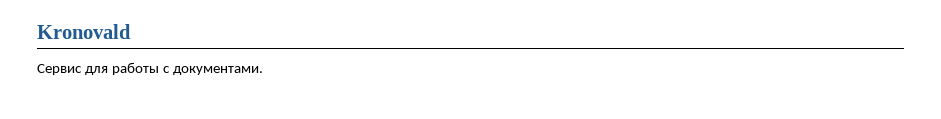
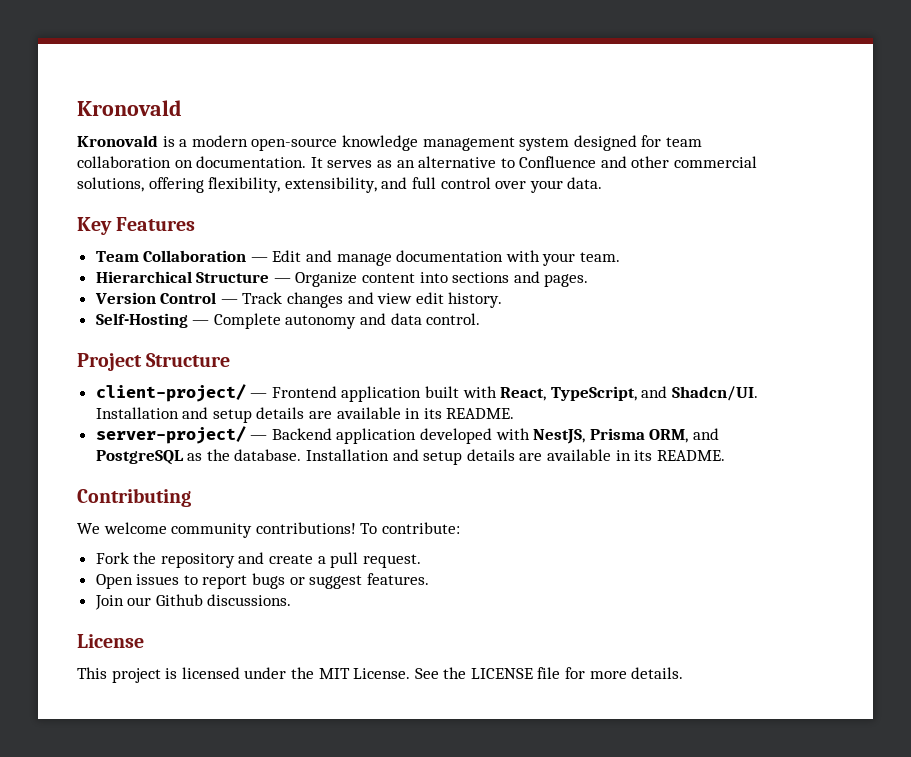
[37,62,263,75] Сервис для работы с документами. -> [77,135,702,151] [77,156,758,168] [77,177,603,193] [77,217,196,235] [95,250,621,266] [95,271,589,287] [94,292,503,308] [95,313,481,329] [77,353,231,371] [95,384,759,402] [95,407,515,423] [95,426,720,444] [95,449,725,465] [77,488,191,507] [77,522,460,538] [95,552,421,568] [95,573,429,589] [94,594,292,610] [77,634,144,648] [77,667,684,683] Kronovald is a modern open-source knowledge management system designed for team collaboration on documentation. It serves as an alternative to Confluence and other commercial solutions, offering flexibility, extensibility, and full control over your data. // Key Features // Team Collaboration — Edit and manage documentation with your team. // Hierarchical Structure — Organize content into sections and pages. // Version Control — Track changes and view edit history. // Self-Hosting — Complete autonomy and data control. // Project Structure // client-project/ — Frontend application built with React, TypeScript, and Shadcn/UI. Installation and setup details are available in its README. // server-project/ — Backend application developed with NestJS, Prisma ORM, and PostgreSQL as the database. Installation and setup details are available in its README. // Contributing // We welcome community contributions! To contribute: // Fork the repository and create a pull request. // Open issues to report bugs or suggest features. // Join our Github discussions. // License // This project is licensed under the MIT License. See the LICENSE file for more details.

